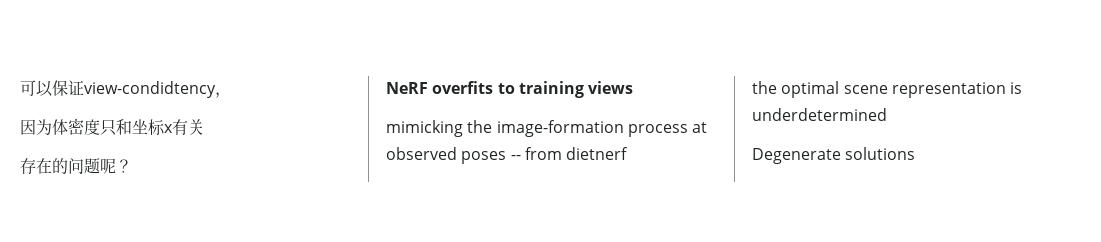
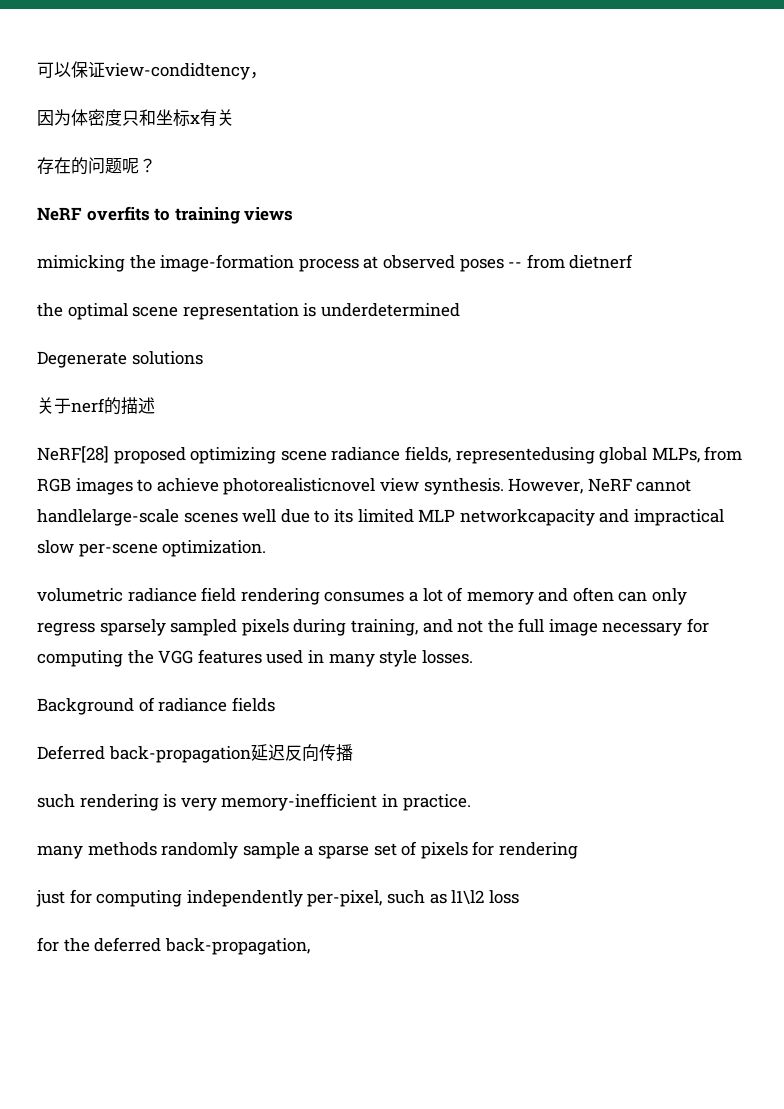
(916, 153) none -> [37,397,155,415] [37,446,743,464] [37,478,692,495] [37,509,724,526] [37,540,267,557] [37,587,688,605] [37,618,710,636] [37,649,473,667] [37,697,275,715] [37,744,353,763] [37,793,471,811] [37,841,578,859] [36,889,519,907] [37,937,310,955] // 关于nerf的描述 // NeRF[28] proposed optimizing scene radiance fields, representedusing global MLPs, from RGB images to achieve photorealisticnovel view synthesis. However, NeRF cannot handlelarge-scale scenes well due to its limited MLP networkcapacity and impractical slow per-scene optimization. // volumetric radiance field rendering consumes a lot of memory and often can only regress sparsely sampled pixels during training, and not the full image necessary for computing the VGG features used in many style losses. // Background of radiance fields // Deferred back-propagation延迟反向传播 // such rendering is very memory-inefficient in practice. // many methods randomly sample a sparse set of pixels for rendering // just for computing independently per-pixel, such as l1\l2 loss // for the deferred back-propagation,

